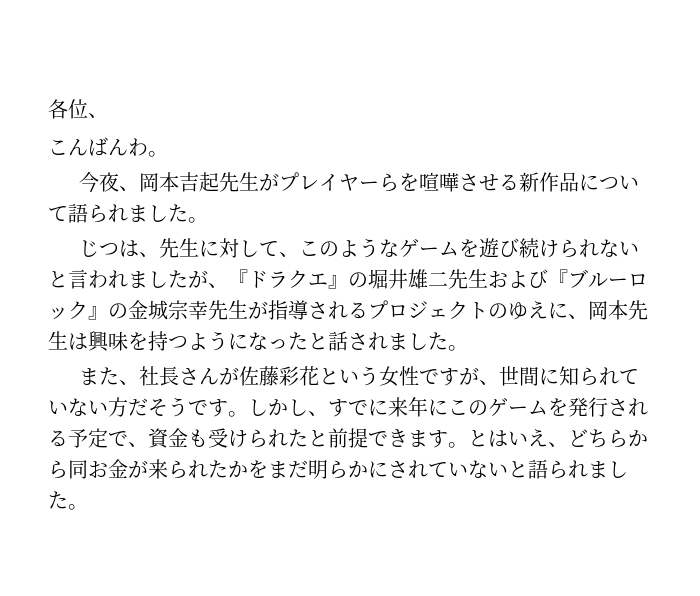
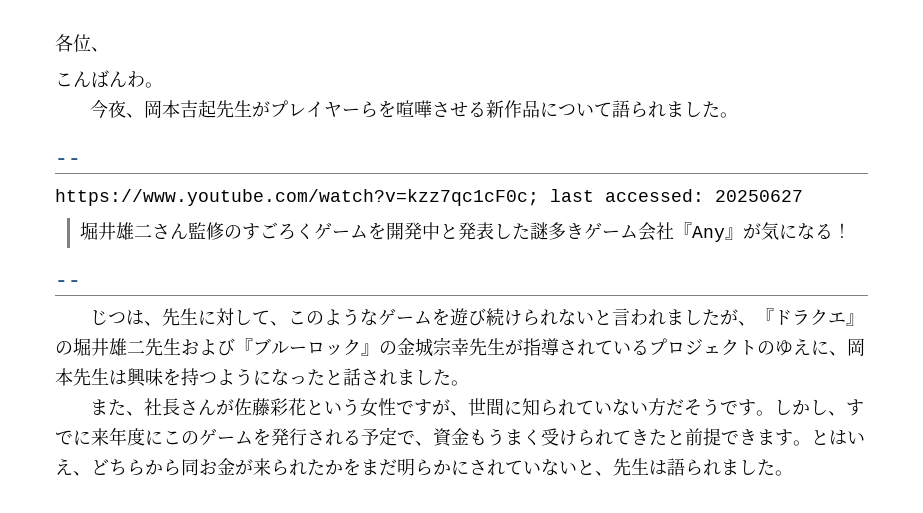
(208, 220) none -> [55,158,81,164] [55,189,803,206] [80,222,852,242] [55,280,81,286] // -- // https://www.youtube.com/watch?v=kzz7qc1cF0c; last accessed: 20250627 // 堀井雄二さん監修のすごろくゲームを開発中と発表した謎多きゲーム会社『Any』が気になる！ // --
(348, 310) none -> [595,340,631,355] てい
(428, 407) none -> [127,428,145,446] 度
(208, 438) none -> [487,428,541,446] うまく
(288, 438) none -> [613,429,649,445] てき
(528, 469) none -> [595,458,667,476] 、先生は

